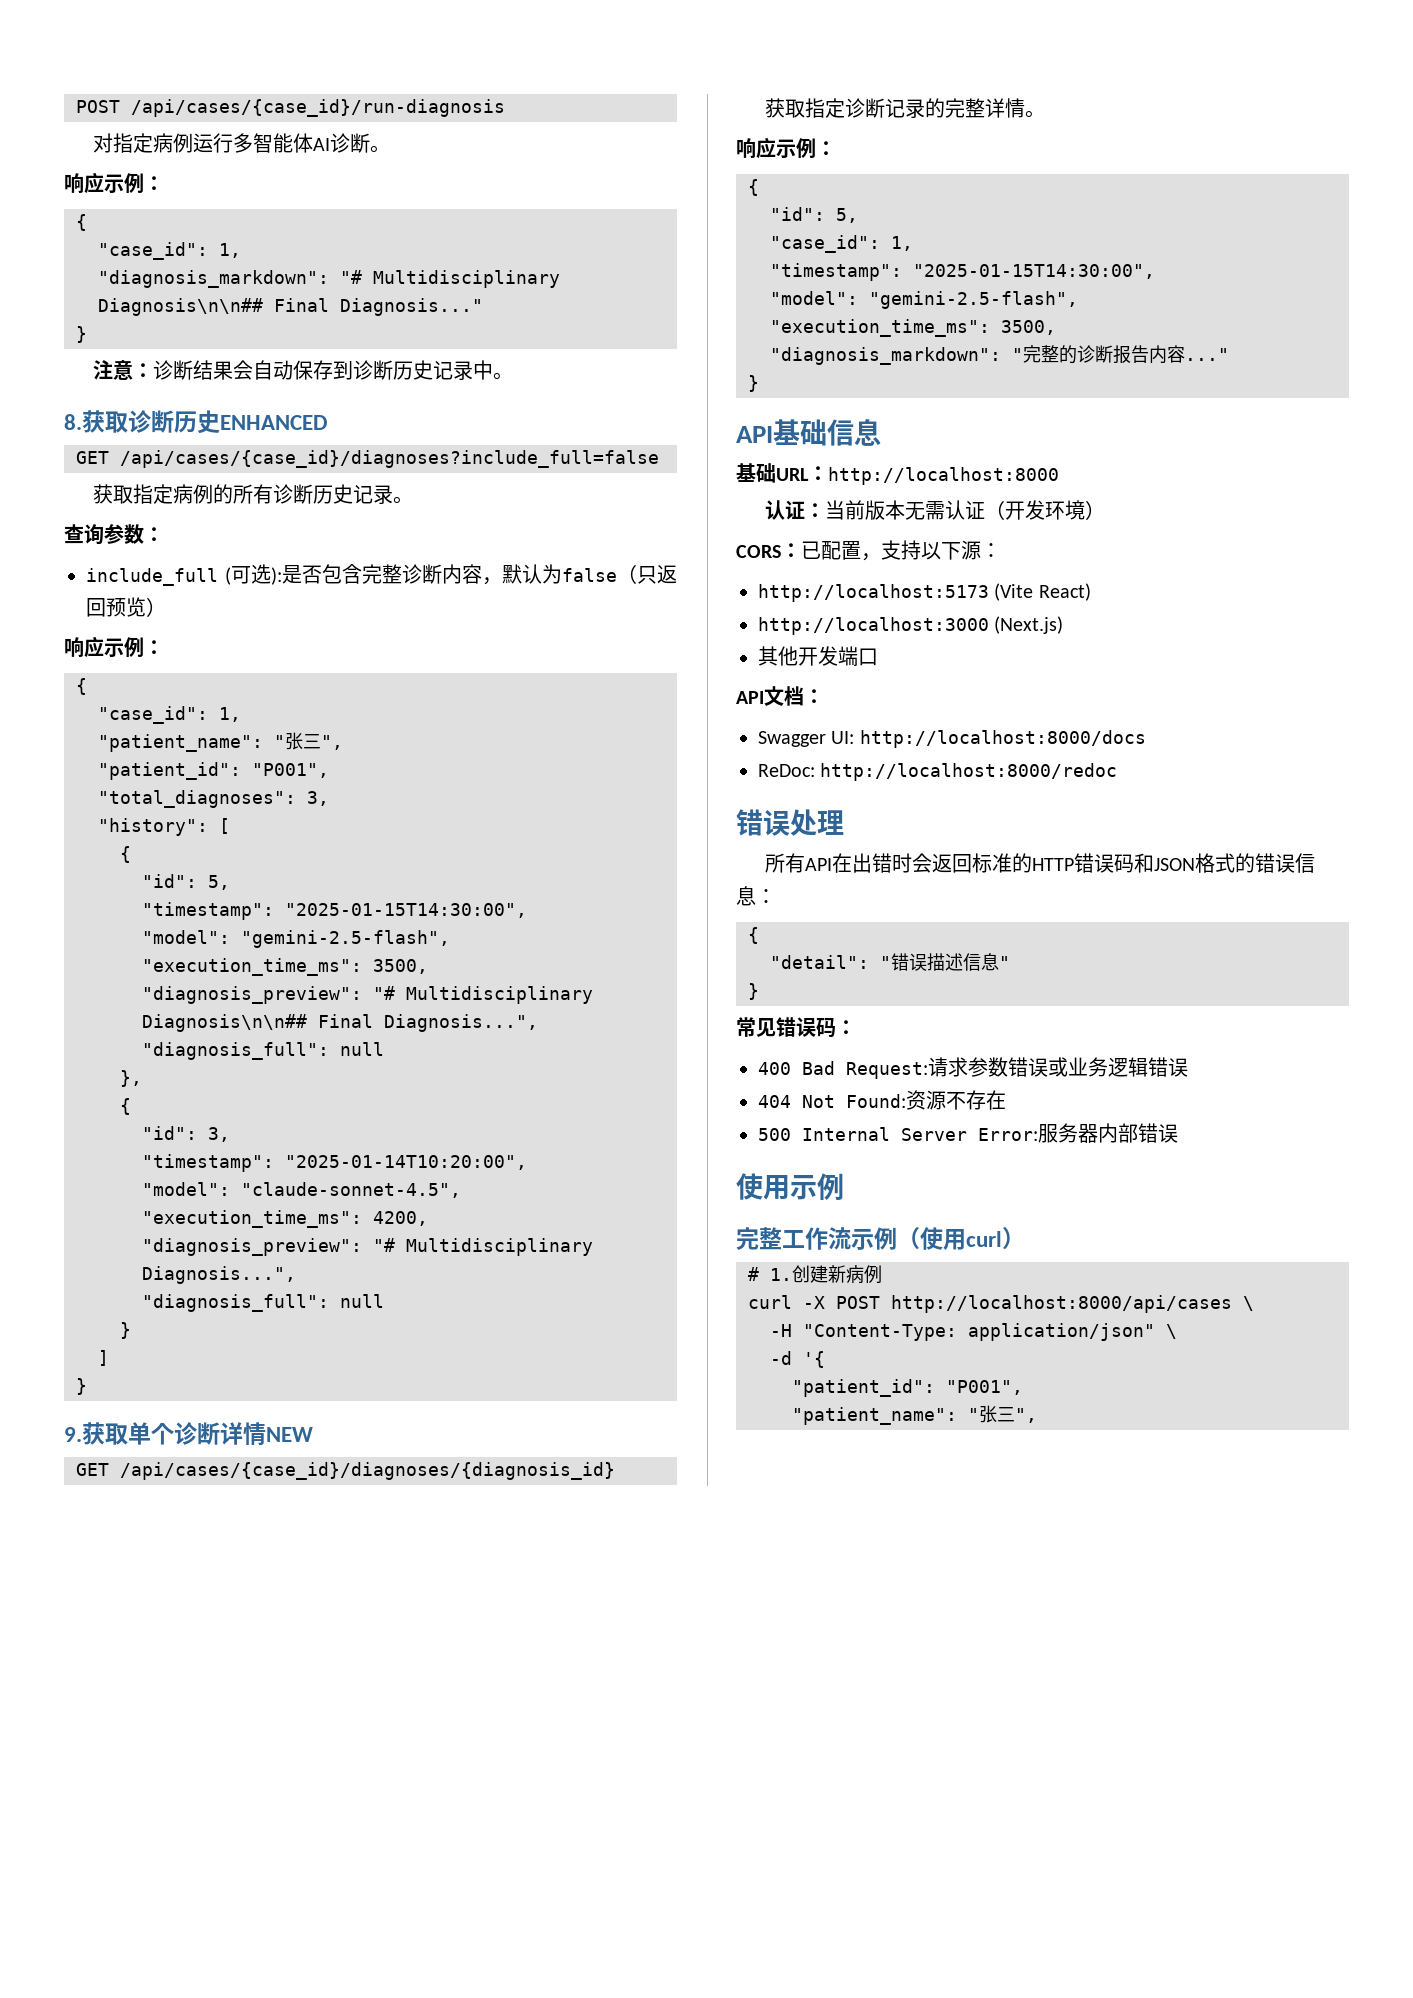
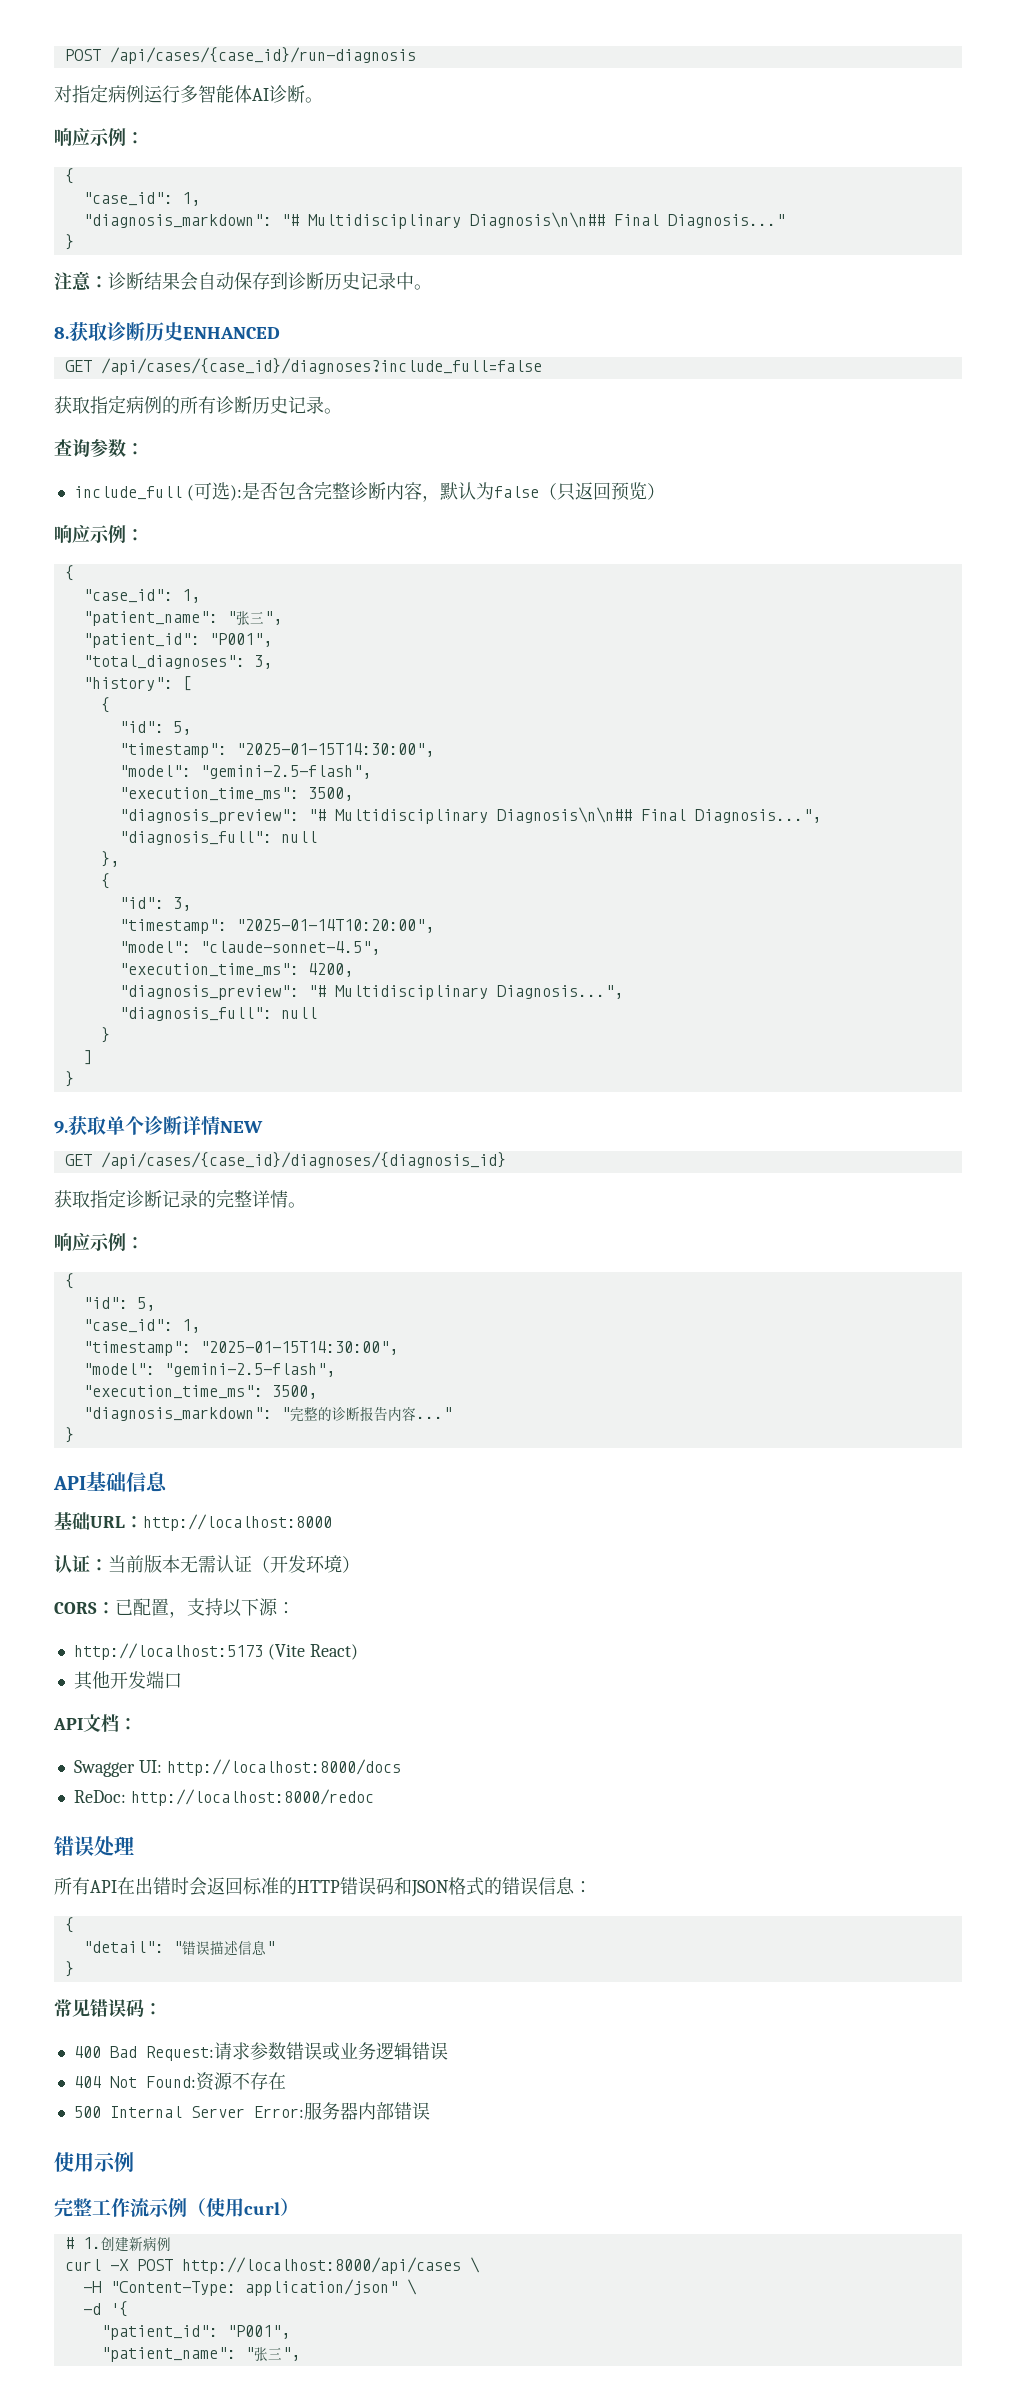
[758,616,1064,635] // http://localhost:3000 (Next.js) -> (358, 1652) none

